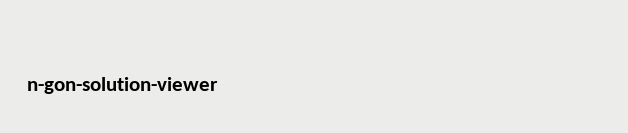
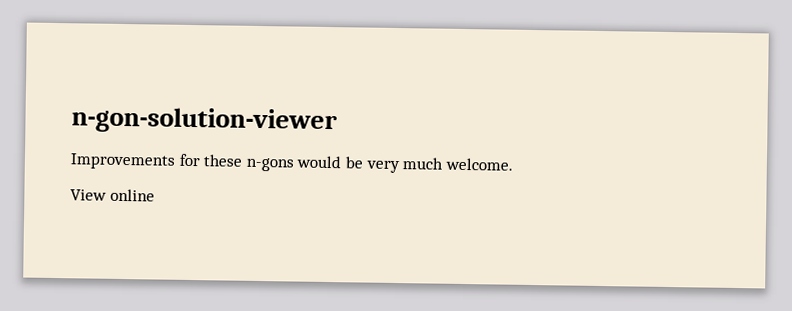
(218, 85) none -> [70,153,513,174] [70,188,155,202] // Improvements for these n-gons would be very much welcome. // View online

